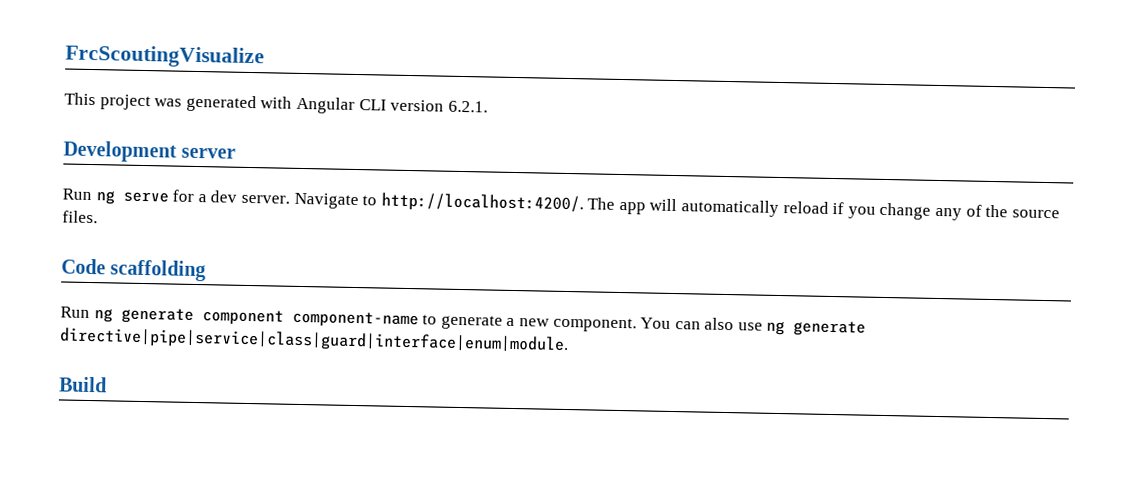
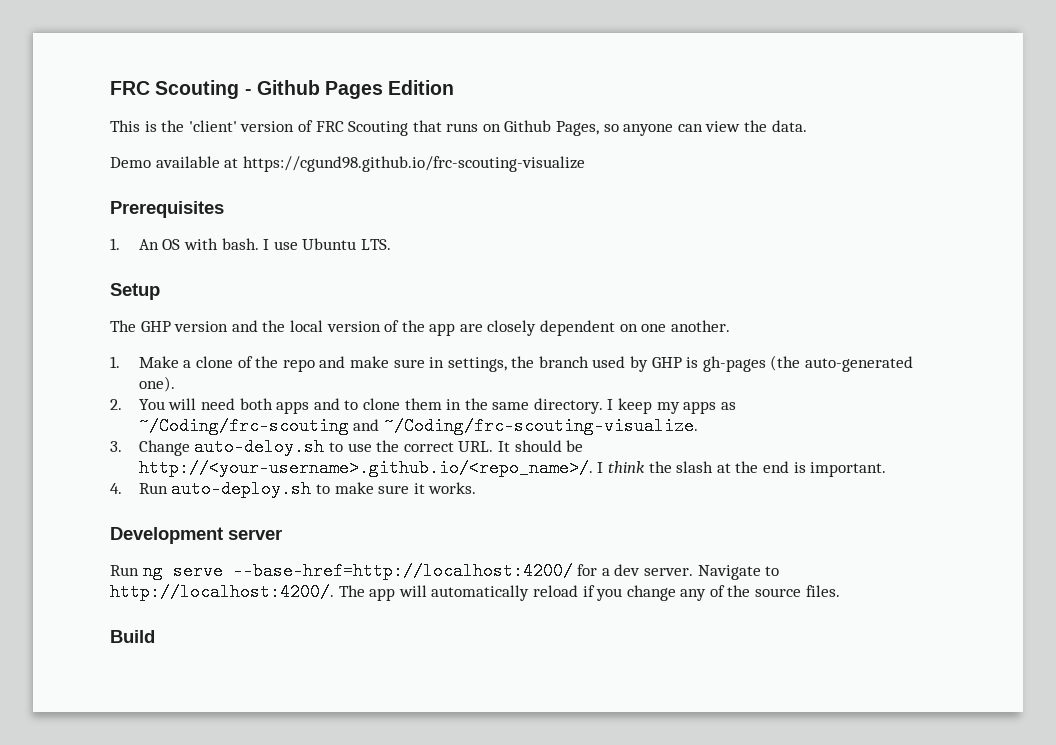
[65,44,265,69] [64,92,488,114] FrcScoutingVisualize // This project was generated with Angular CLI version 6.2.1. -> [110,80,455,99] [110,120,807,136] [110,156,585,172] [110,201,224,218] [110,238,391,250] [110,283,160,300] [110,320,730,336] [110,355,914,372] [138,376,175,392] [110,398,736,414] [138,417,698,435] [110,438,584,456] [138,459,887,477] [110,480,477,498] FRC Scouting - Github Pages Edition // This is the 'client' version of FRC Scouting that runs on Github Pages, so anyone can view the data. // Demo available at https://cgund98.github.io/frc-scouting-visualize // Prerequisites // 1. An OS with bash. I use Ubuntu LTS. // Setup // The GHP version and the local version of the app are closely dependent on one another. // 1. Make a clone of the repo and make sure in settings, the branch used by GHP is gh-pages (the auto-generated one). // 2. You will need both apps and to clone them in the same directory. I keep my apps as ~/Coding/frc-scouting and ~/Coding/frc-scouting-visualize. // 3. Change auto-deloy.sh to use the correct URL. It should be http://<your-username>.github.io/<repo_name>/. I think the slash at the end is important. // 4. Run auto-deploy.sh to make sure it works.
(169, 197) none -> [232,562,573,580] --base-href=http://localhost:4200/
[61,258,207,282] [60,306,867,337] [59,327,569,355] // Code scaffolding // Run ng generate component component-name to generate a new component. You can also use ng generate directive|pipe|service|class|guard|interface|enum|module. -> (840, 591) none

